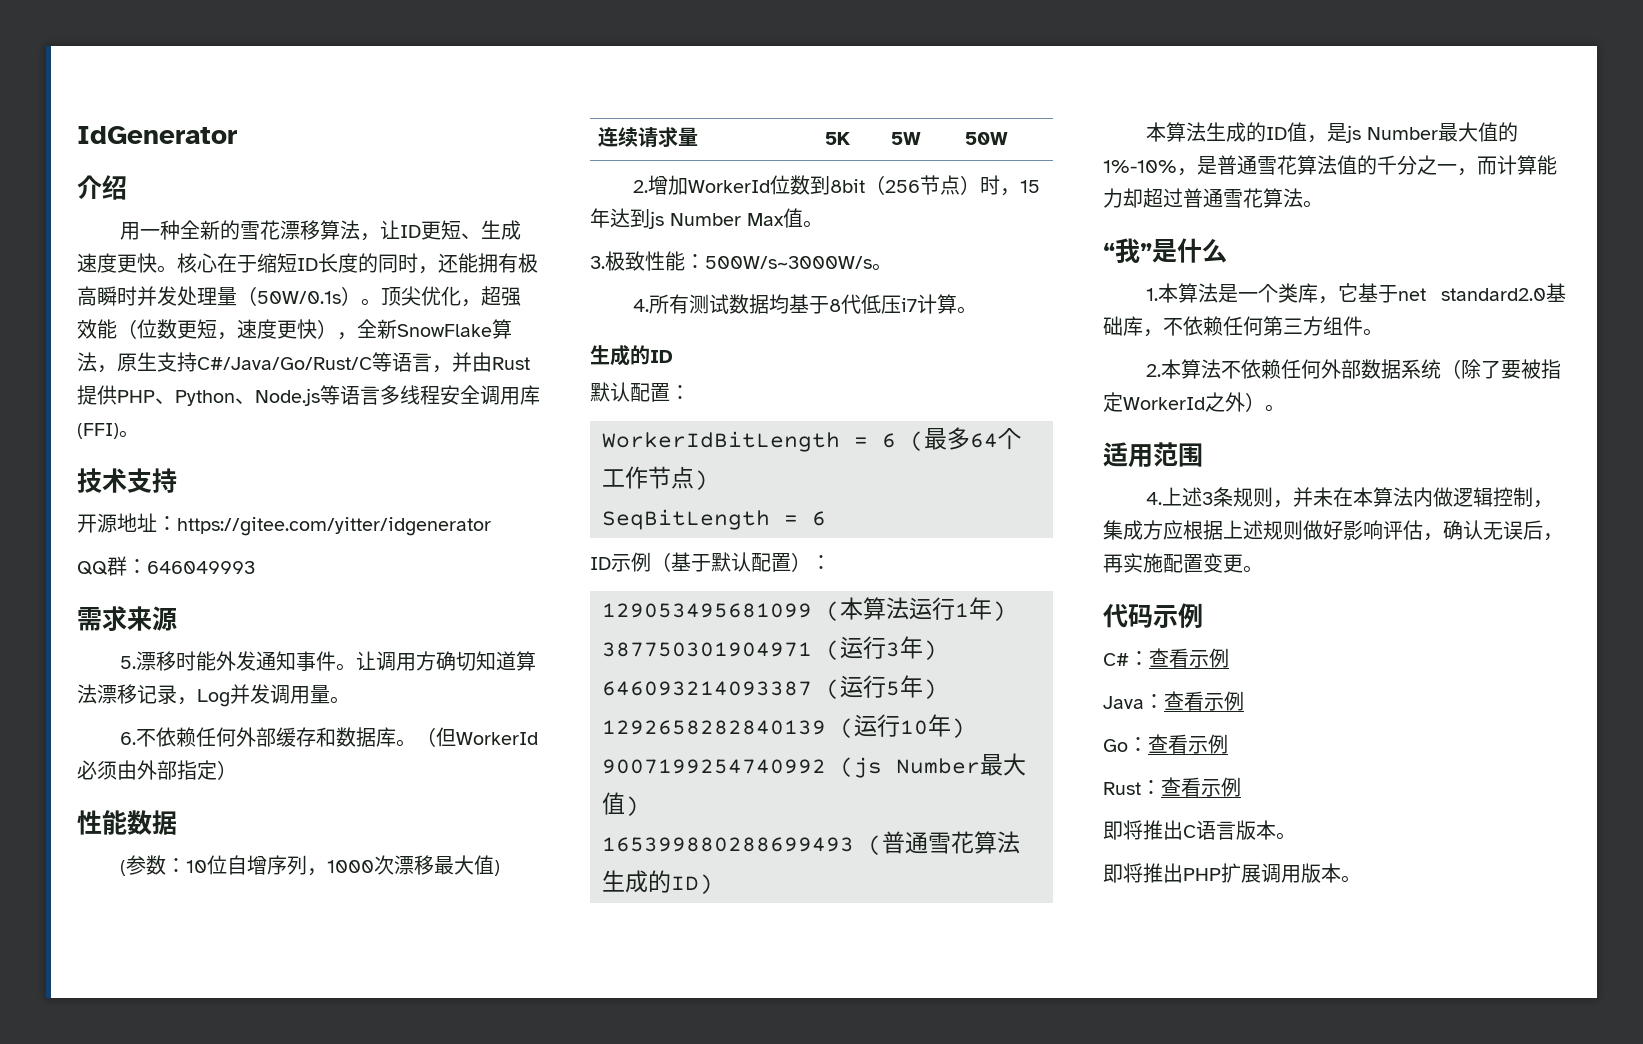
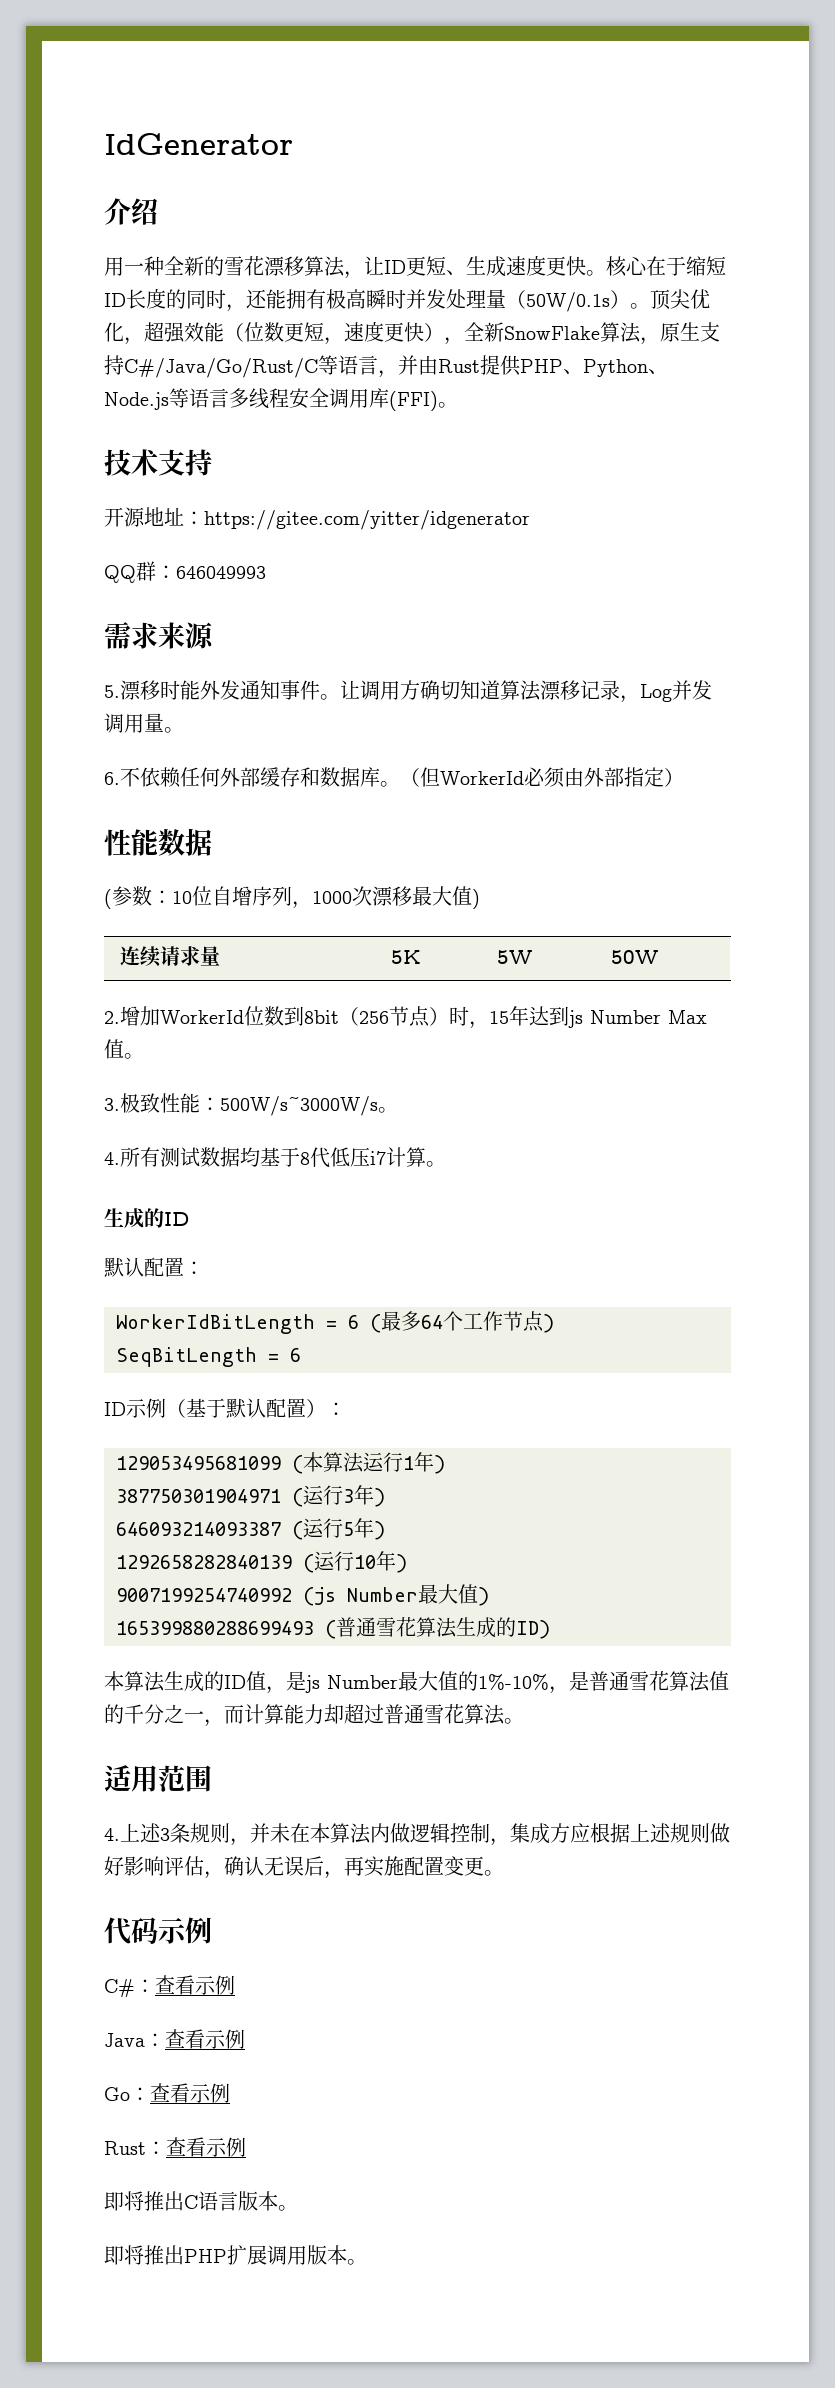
[1103,238,1227,263] [1146,283,1566,304] [1103,316,1383,337] [1146,359,1562,379] [1103,392,1285,412] // “我”是什么 // 1.本算法是一个类库，它基于net standard2.0基础库，不依赖任何第三方组件。 // 2.本算法不依赖任何外部数据系统（除了要被指定WorkerId之外）。 -> (524, 1721) none

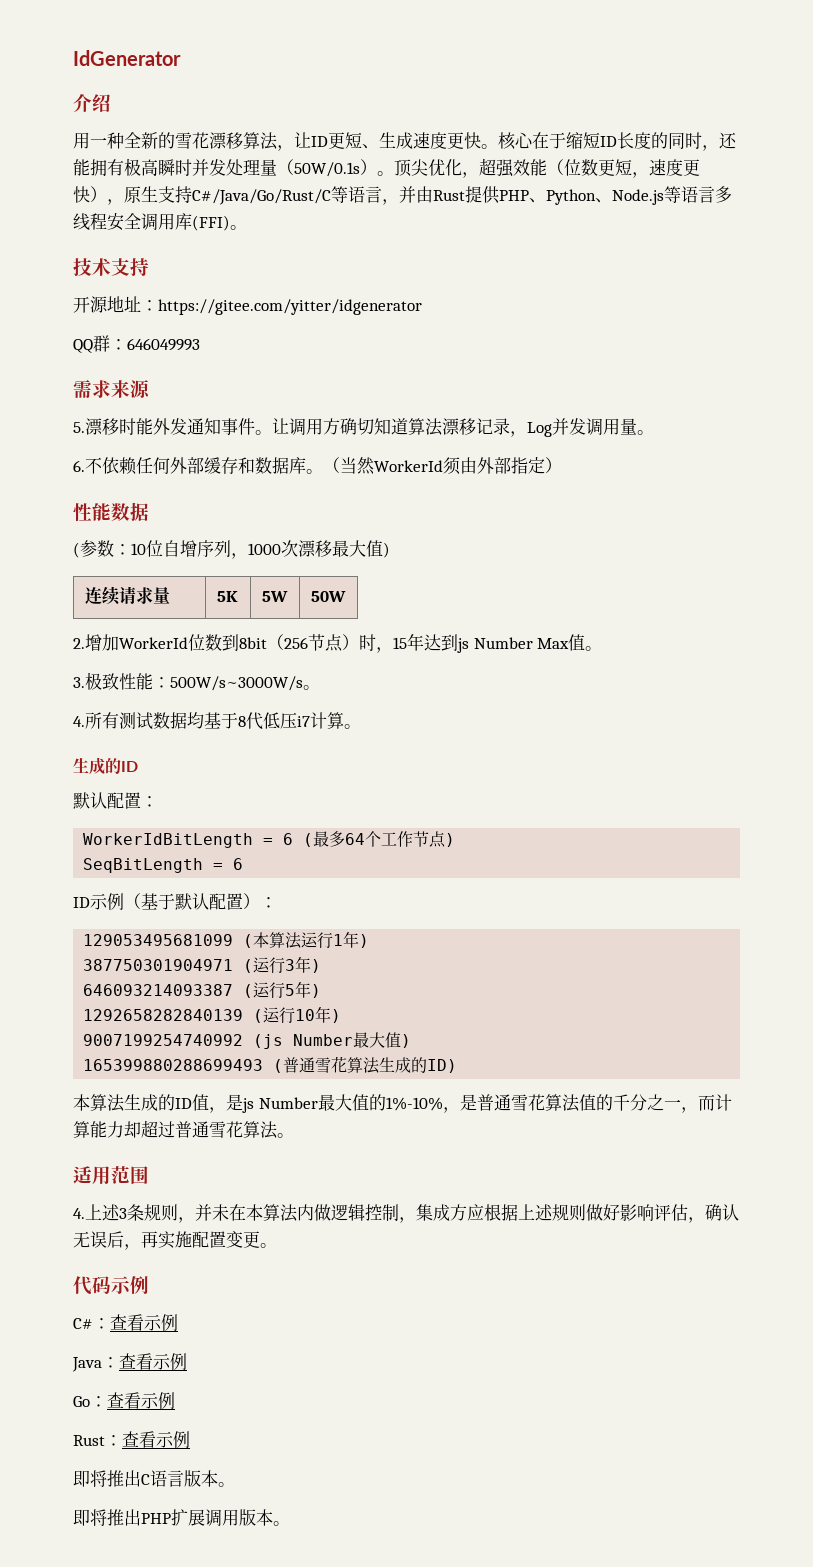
[464,322,660,345] 全新SnowFlake算法， -> (124, 202) none
[420,767,545,787] 但WorkerId必 -> [340,457,443,475] 当然WorkerId

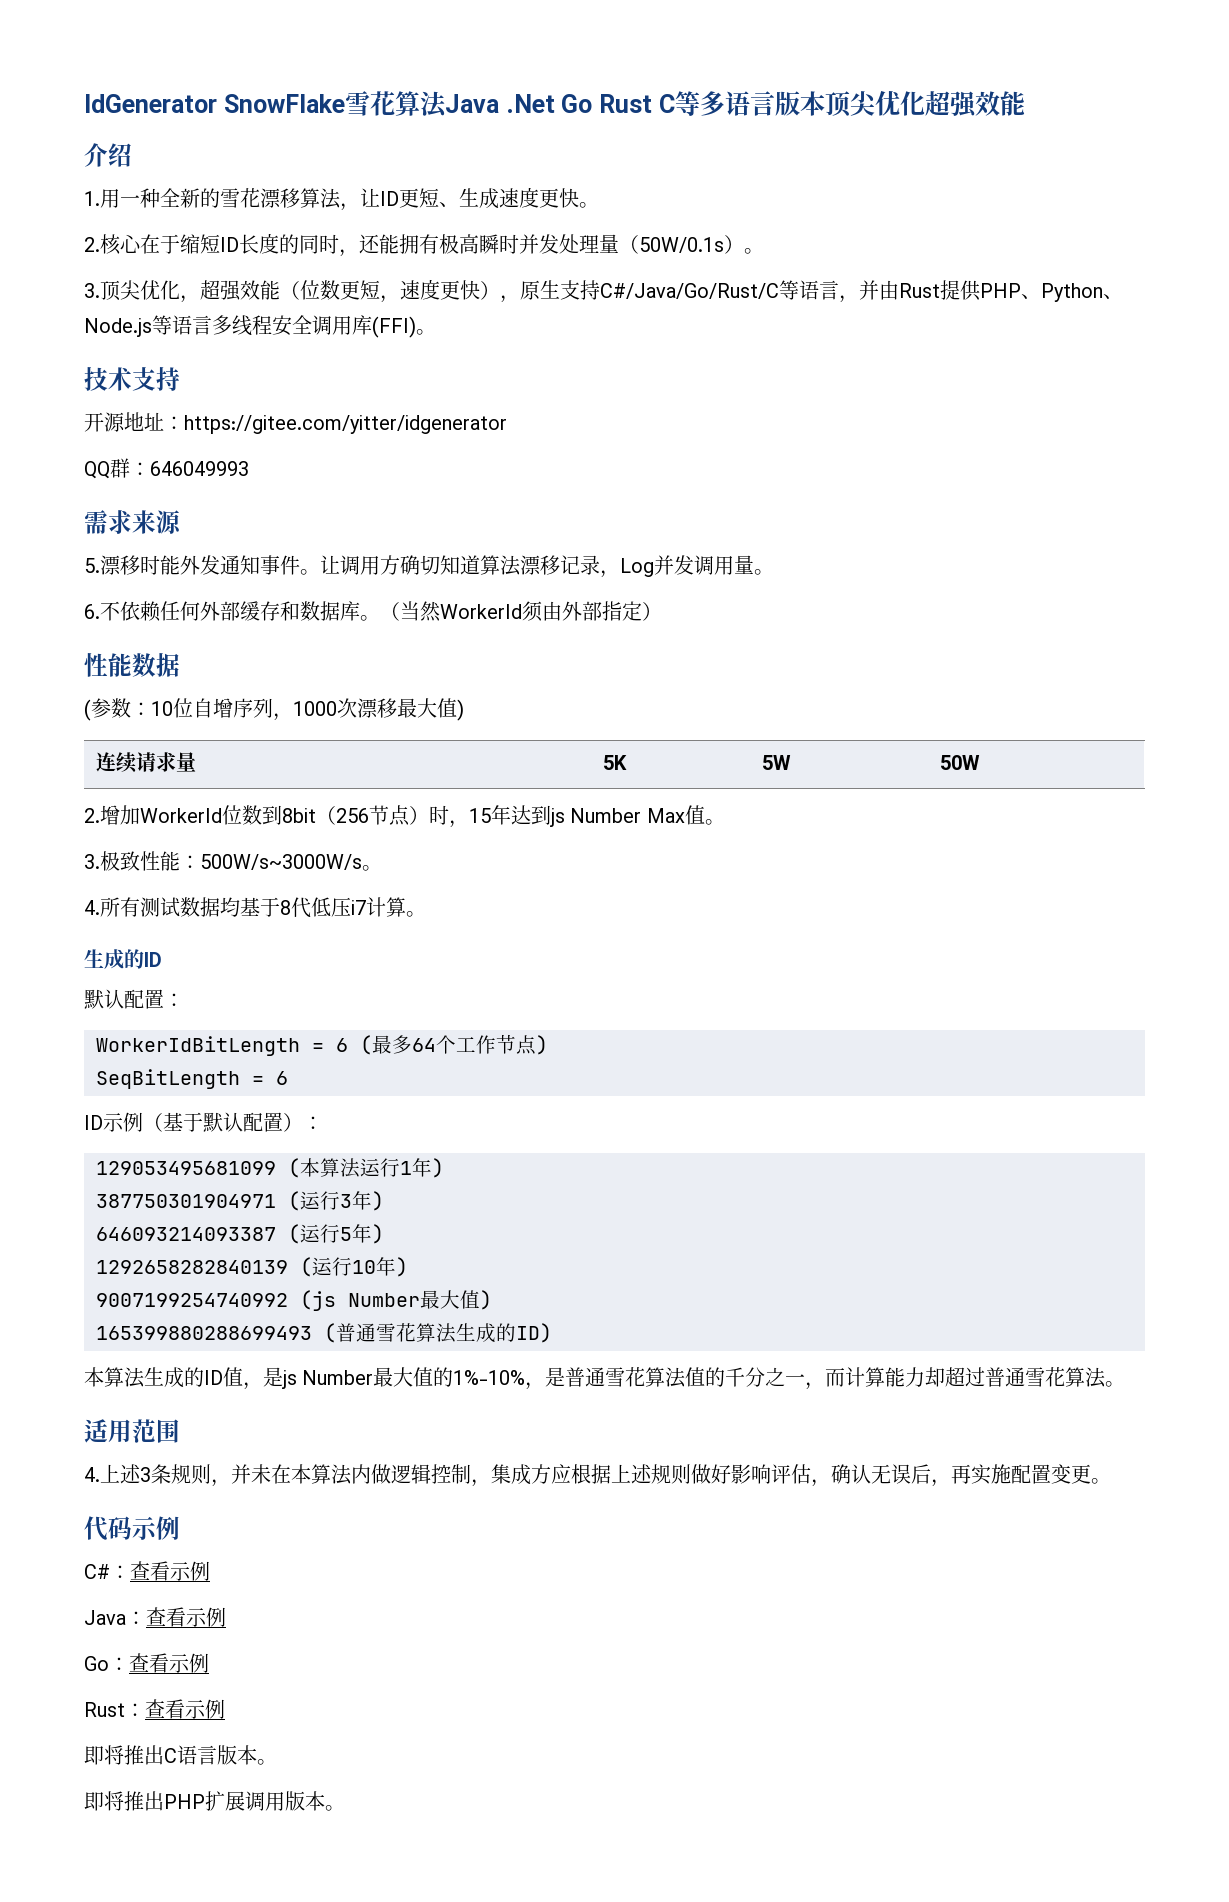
(181, 58) none -> [223,90,1025,118] SnowFlake雪花算法Java .Net Go Rust C等多语言版本顶尖优化超强效能
(111, 103) none -> [84,191,100,206] 1.
(498, 146) none -> [84,237,100,252] // 2.
(394, 173) none -> [84,283,100,298] // 3.

